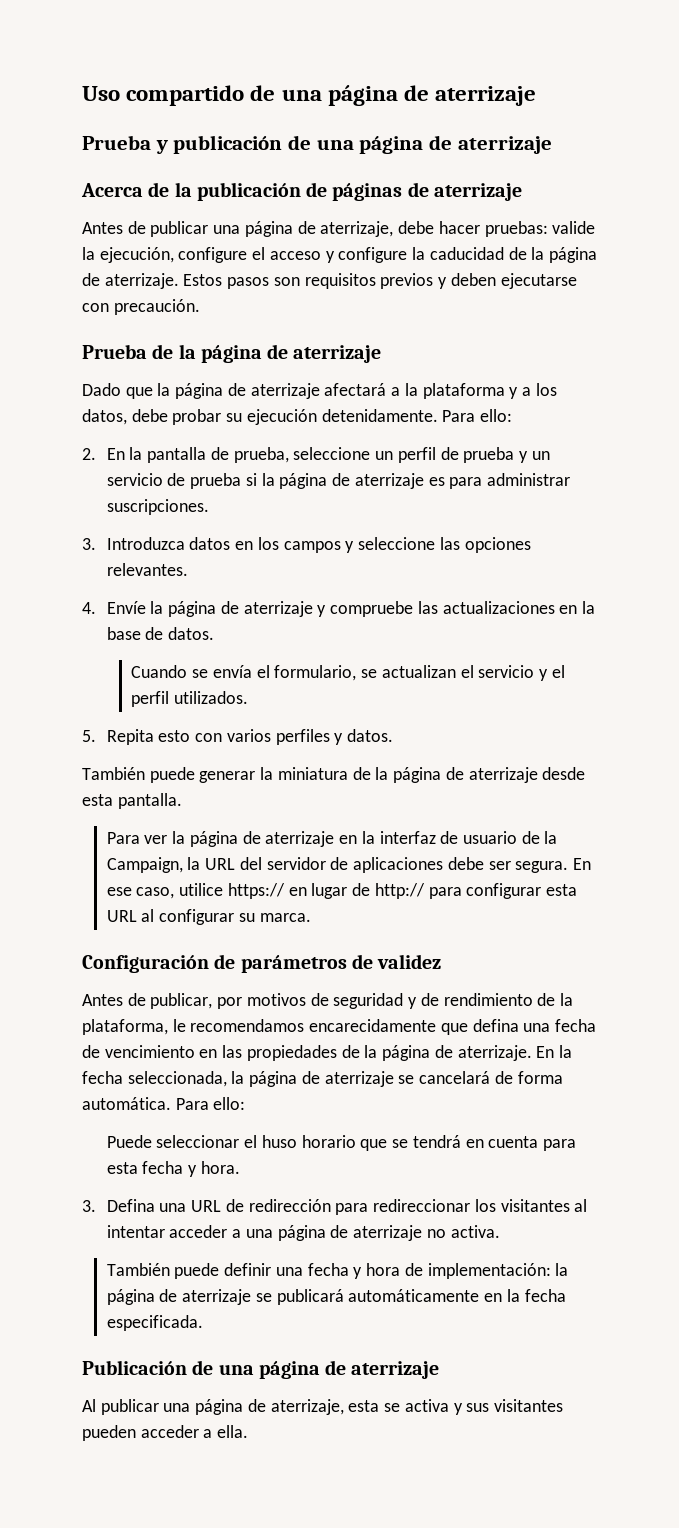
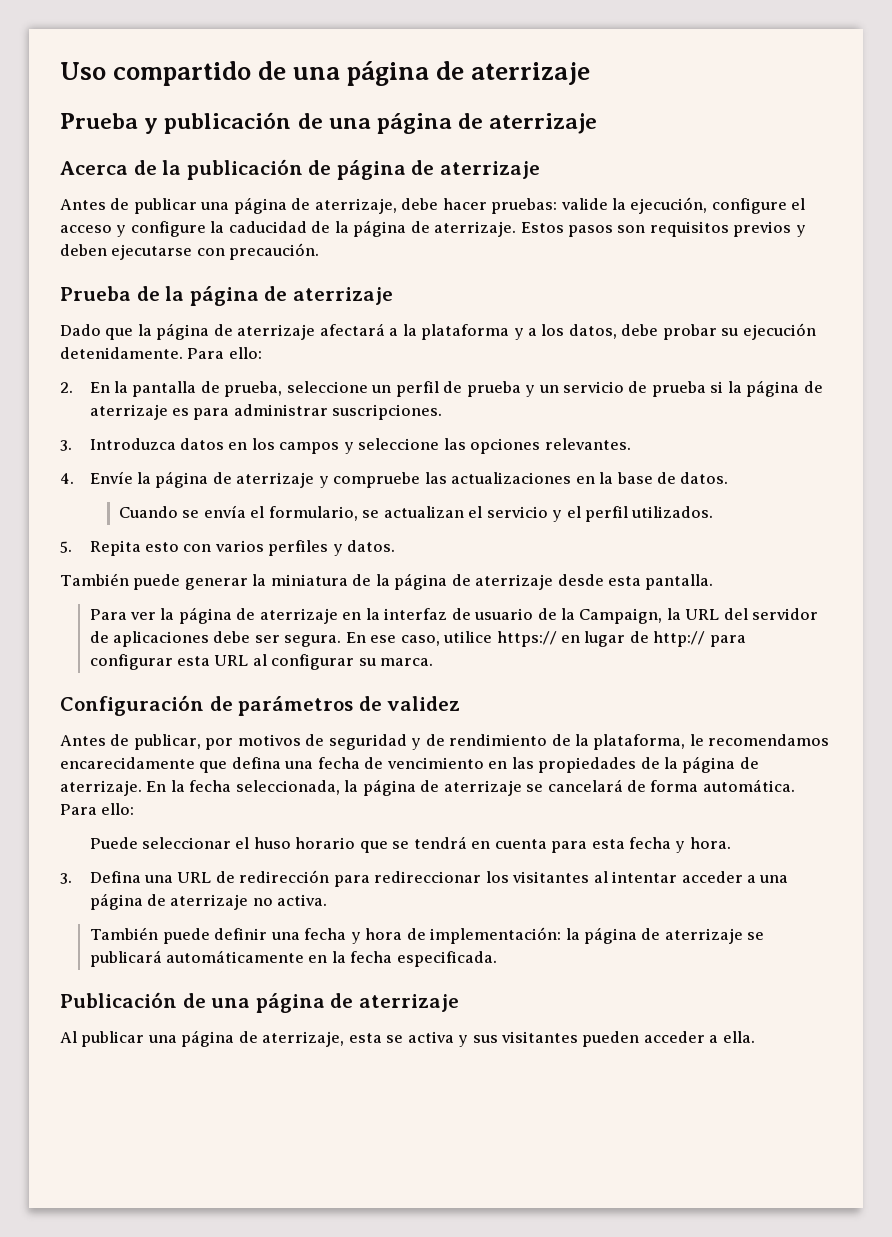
[332,183,403,201] páginas -> [336,160,406,180] página

